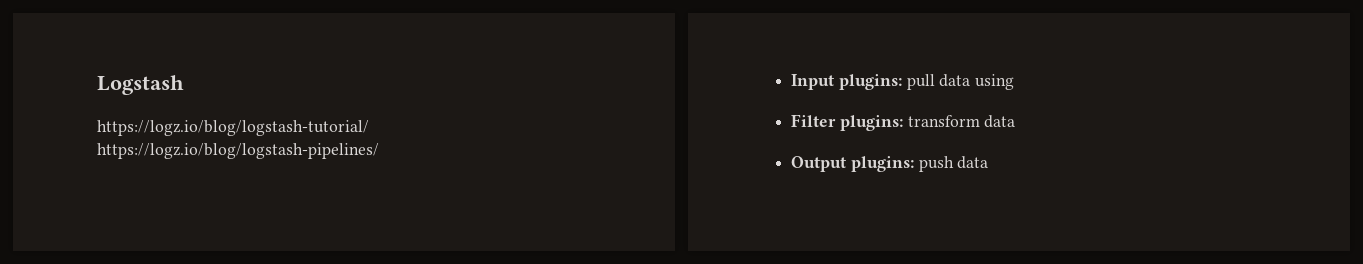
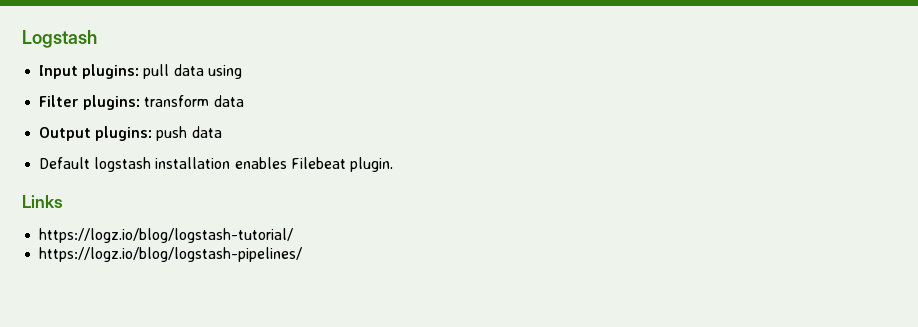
[97,120,369,136] [97,143,379,159] // https://logz.io/blog/logstash-tutorial/ https://logz.io/blog/logstash-pipelines/ -> (97, 39) none
(989, 162) none -> [39,157,393,172] [22,195,63,208] [39,228,294,243] [39,247,303,262] // Default logstash installation enables Filebeat plugin. // Links // https://logz.io/blog/logstash-tutorial/ // https://logz.io/blog/logstash-pipelines/

